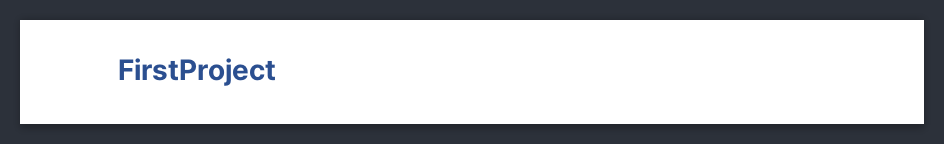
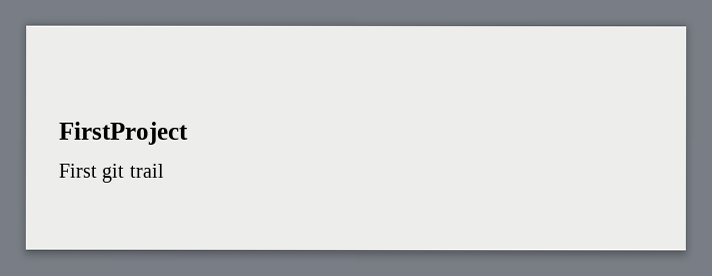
(276, 72) none -> [58,163,164,183] // First git trail

